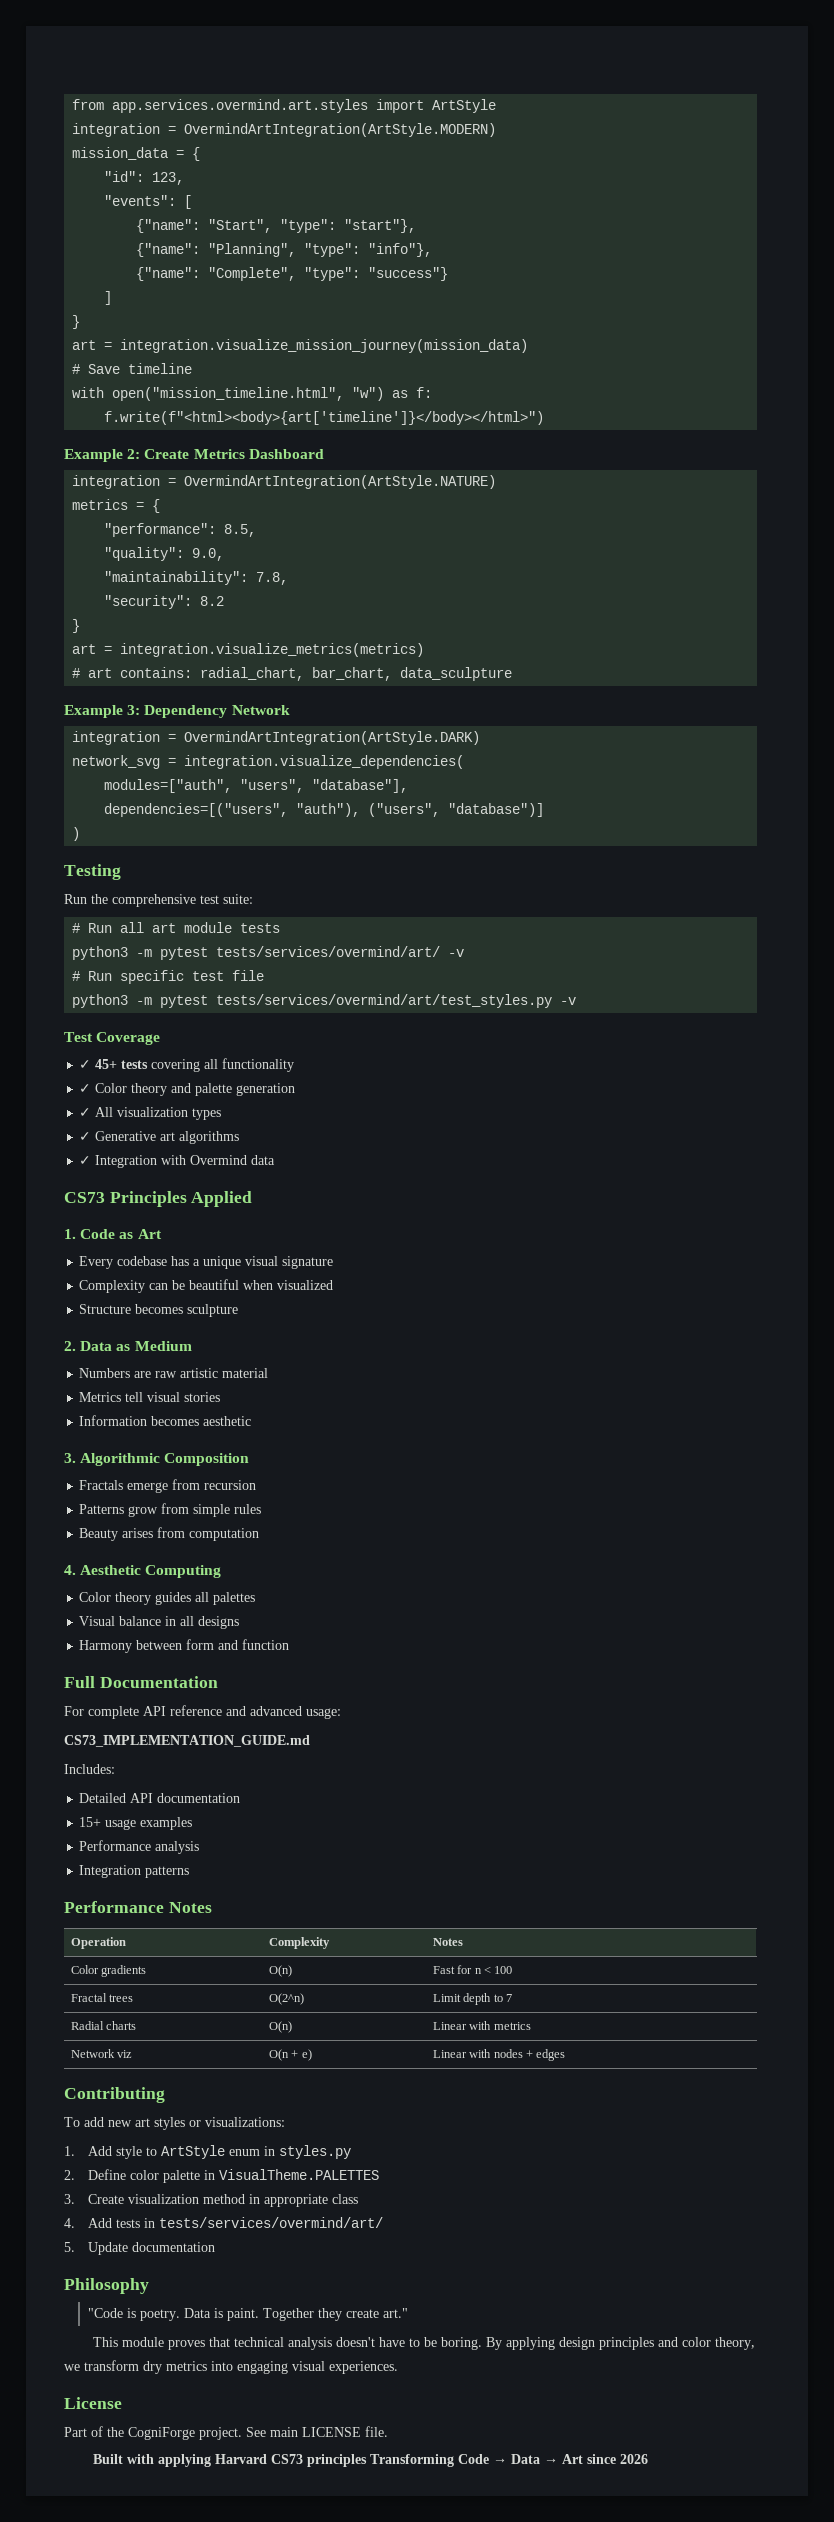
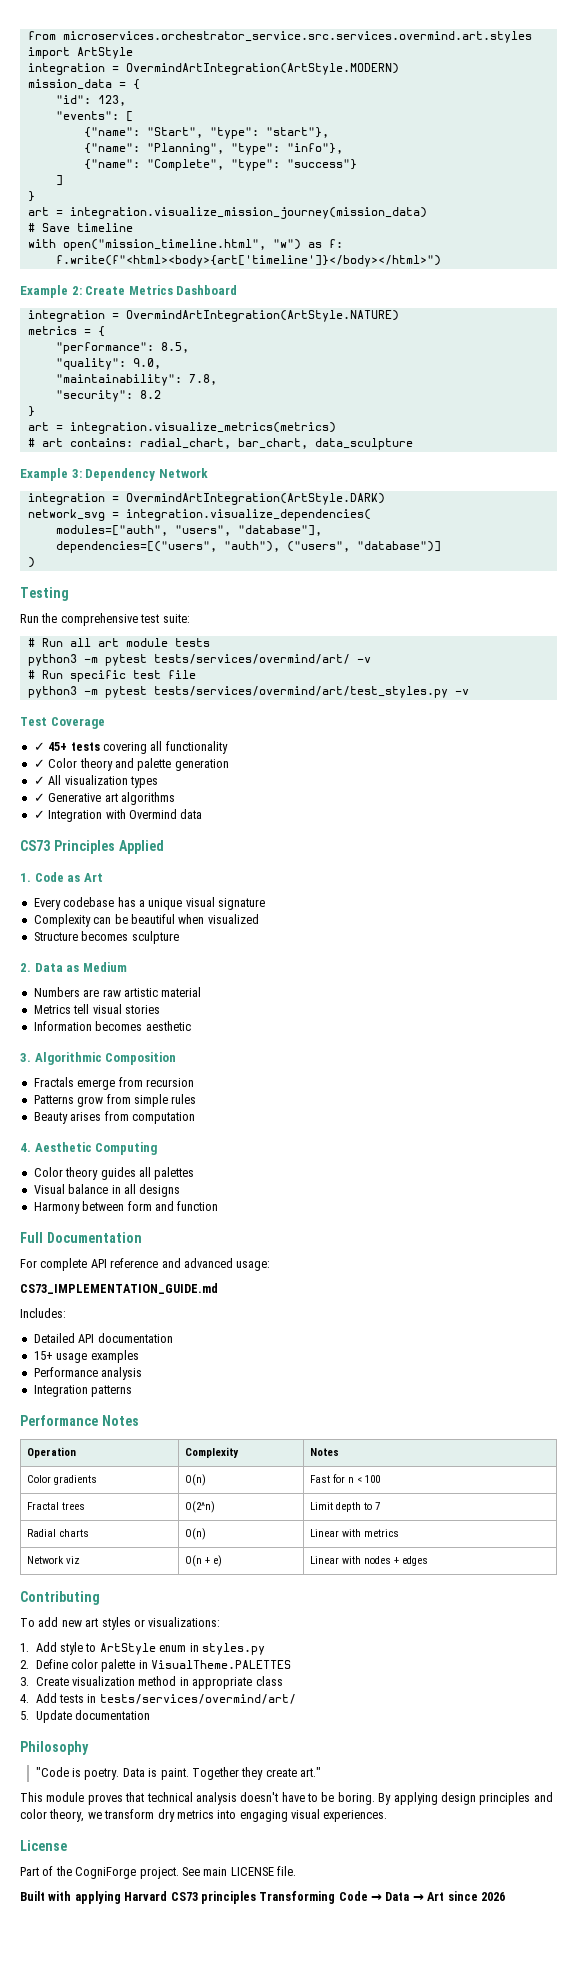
[72,99,369,113] from app.services.overmind.art.styles -> [27,31,532,43] from microservices.orchestrator_service.src.services.overmind.art.styles

